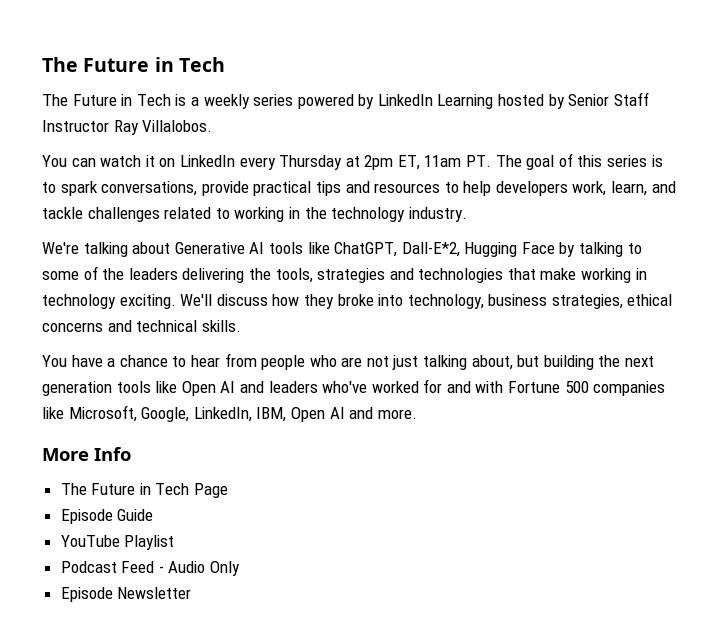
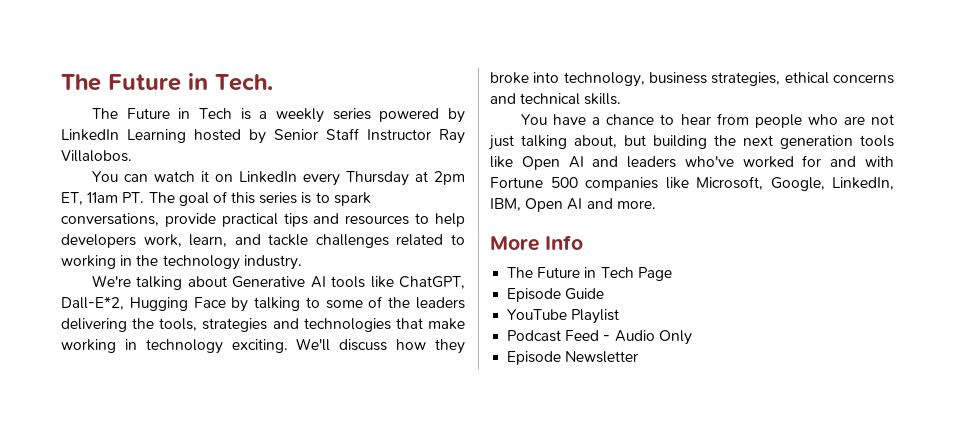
[42,57,225,72] The Future in Tech -> [61,73,273,91] The Future in Tech.

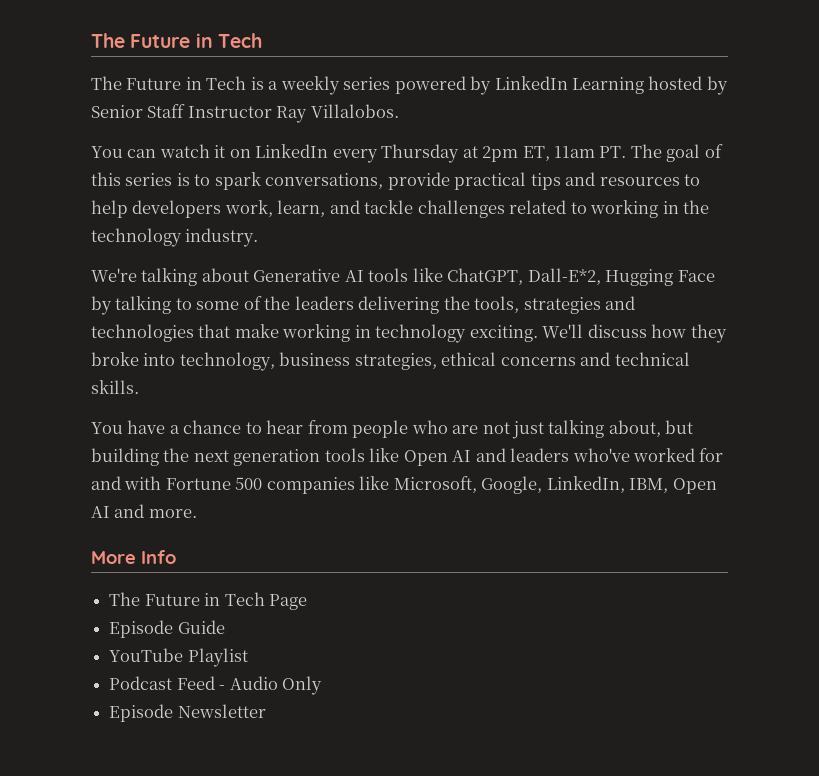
[61,73,273,91] The Future in Tech. -> [91,33,262,48] The Future in Tech

